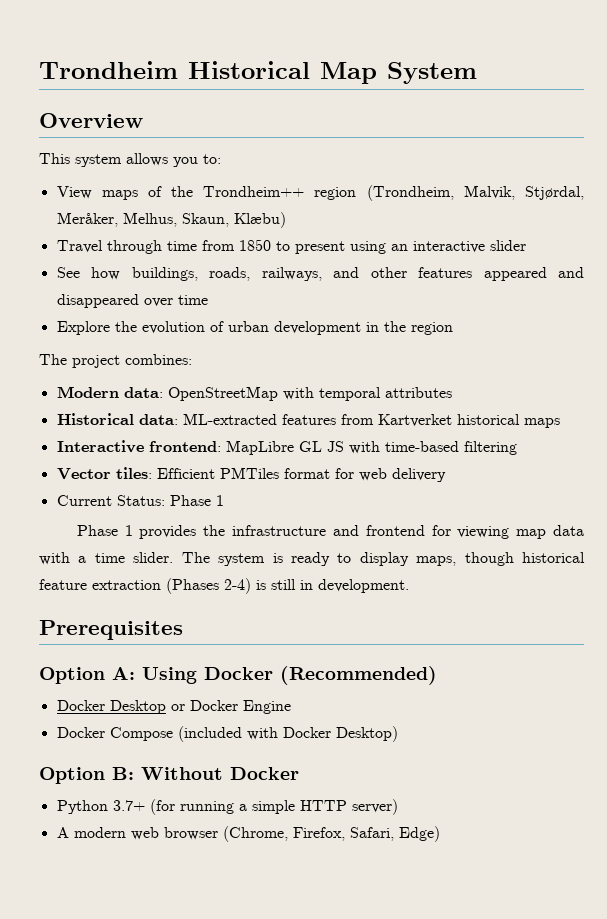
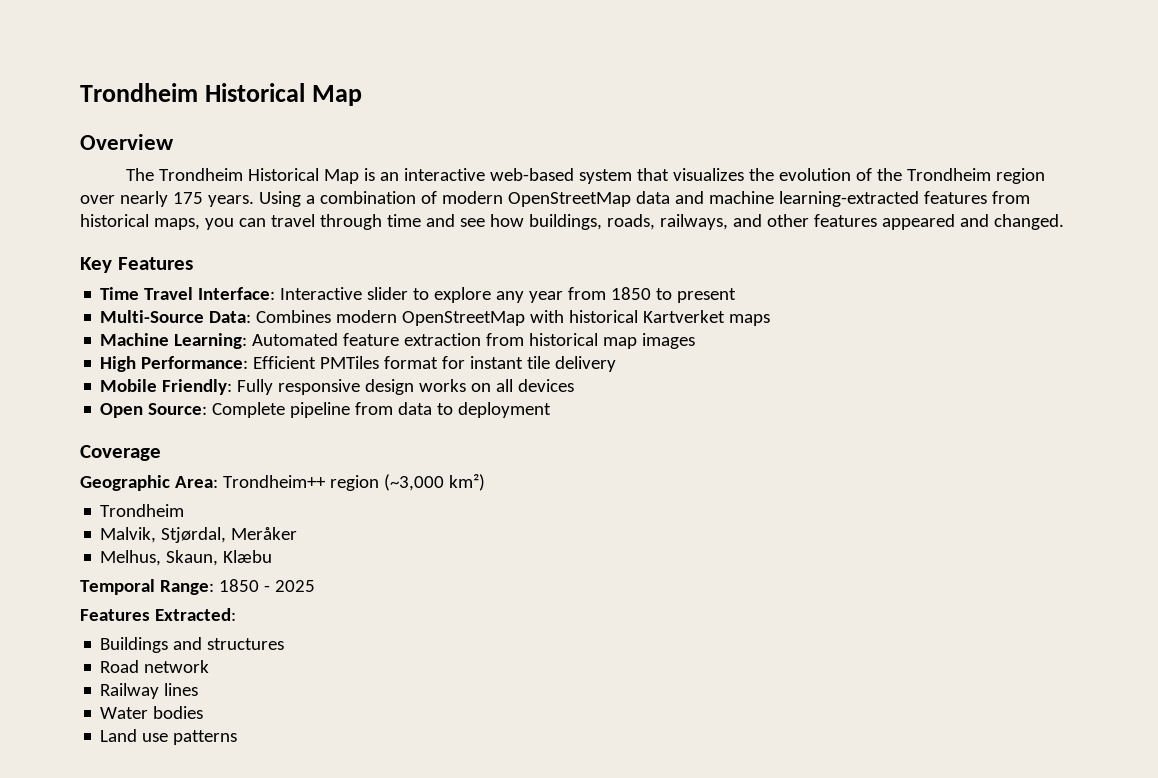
[39,61,477,84] Trondheim Historical Map System -> [80,83,363,106] Trondheim Historical Map
[39,153,221,167] [56,185,584,201] [56,212,286,228] [56,239,526,254] [56,267,80,278] This system allows you to: // View maps of the Trondheim++ region (Trondheim, Malvik, Stjørdal, Meråker, Melhus, Skaun, Klæbu) // Travel through time from 1850 to present using an interactive slider // See -> [125,168,1045,184] [80,191,1030,207] [80,214,485,230] The Trondheim Historical Map is an interactive web-based system that visualizes the evolution of the Trondheim region over nearly 175 years. Using a combination of modern OpenStreetMap data and machine learning-extracted features from historical maps, you can travel through time and see
[56,294,208,308] [56,321,453,335] [39,354,192,368] [56,386,452,401] [56,413,560,428] [56,440,517,455] [56,467,152,480] disappeared over time // Explore the evolution of urban development in the region // The project combines: // Modern data: OpenStreetMap with temporal attributes // Historical data: ML-extracted features from Kartverket historical maps // Interactive frontend: MapLibre GL JS with time-based filtering // Vector tiles: -> [993,214,1064,230] [80,257,193,273] [100,287,737,303] [100,310,771,326] [100,333,696,349] [100,356,249,372] changed. // Key Features // Time Travel Interface: Interactive slider to explore any year from 1850 to present // Multi-Source Data: Combines modern OpenStreetMap with historical Kartverket maps // Machine Learning: Automated feature extraction from historical map images // High Performance:
[358,468,387,481] web -> [470,356,551,369] instant tile
[56,495,224,506] [76,525,584,539] [39,552,585,566] [39,578,409,594] [39,620,183,640] [39,666,437,685] [56,700,291,714] [56,726,398,742] [39,767,299,784] [56,799,398,815] [56,826,440,842] Current Status: Phase 1 // Phase 1 provides the infrastructure and frontend for viewing map data with a time slider. The system is ready to display maps, though historical feature extraction (Phases 2-4) is still in development. // Prerequisites // Option A: Using Docker (Recommended) // Docker Desktop or Docker Engine // Docker Compose (included with Docker Desktop) // Option B: Without Docker // Python 3.7+ (for running a simple HTTP server) // A modern web browser (Chrome, Firefox, Safari, Edge) -> [100,379,575,395] [100,402,552,418] [80,445,161,461] [80,473,485,491] [100,504,185,517] [100,527,298,543] [100,550,273,566] [80,579,315,595] [80,608,236,621] [100,637,285,653] [100,660,210,673] [100,683,199,699] [100,706,204,719] [100,729,238,745] Mobile Friendly: Fully responsive design works on all devices // Open Source: Complete pipeline from data to deployment // Coverage // Geographic Area: Trondheim++ region (~3,000 km²) // Trondheim // Malvik, Stjørdal, Meråker // Melhus, Skaun, Klæbu // Temporal Range: 1850 - 2025 // Features Extracted: // Buildings and structures // Road network // Railway lines // Water bodies // Land use patterns

